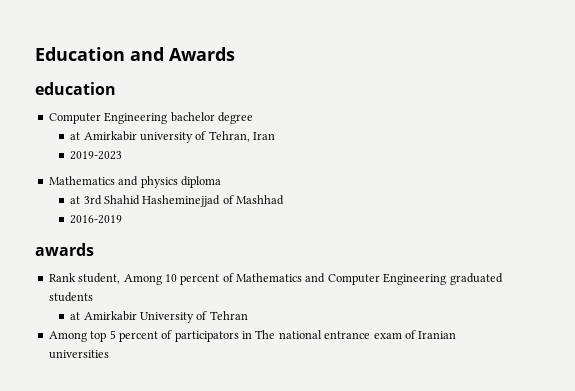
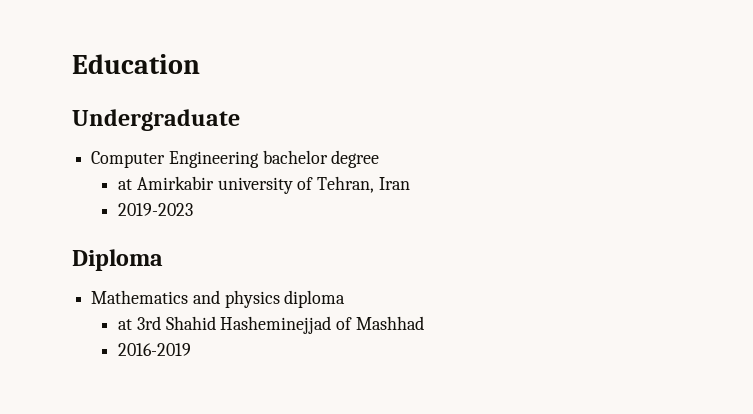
[130,47,235,61] [35,82,116,95] and Awards // education -> [72,109,240,131] // Undergraduate
(123, 155) none -> [72,249,163,271] // Diploma
[35,243,94,256] [48,273,503,285] [48,292,93,302] [70,311,248,323] [48,330,457,342] [48,350,109,359] // awards // Rank student, Among 10 percent of Mathematics and Computer Engineering graduated students // at Amirkabir University of Tehran // Among top 5 percent of participators in The national entrance exam of Iranian universities -> (192, 349) none

